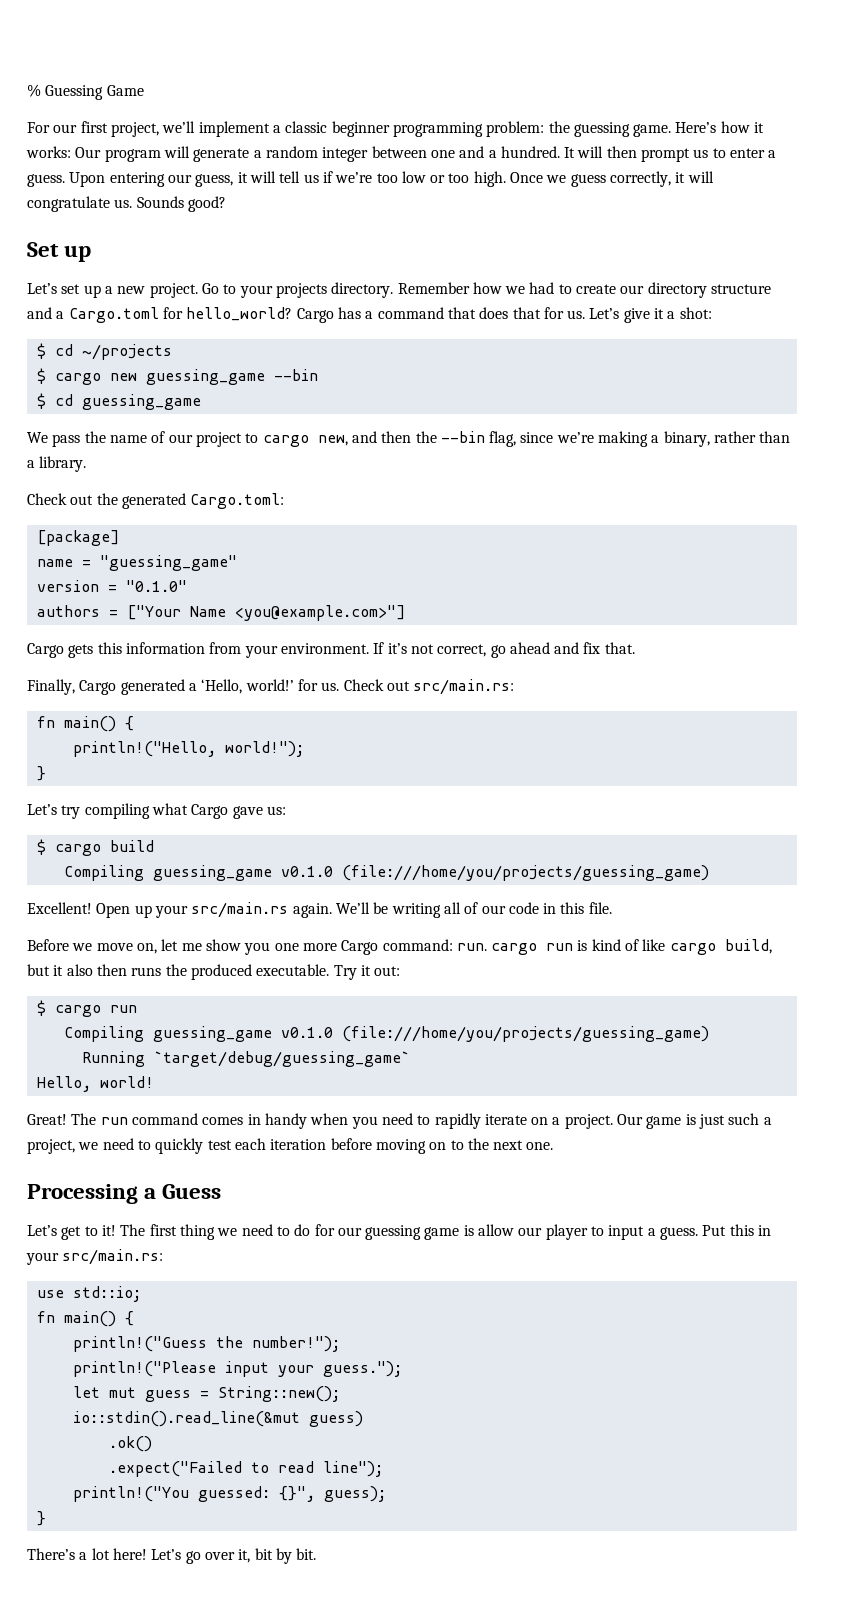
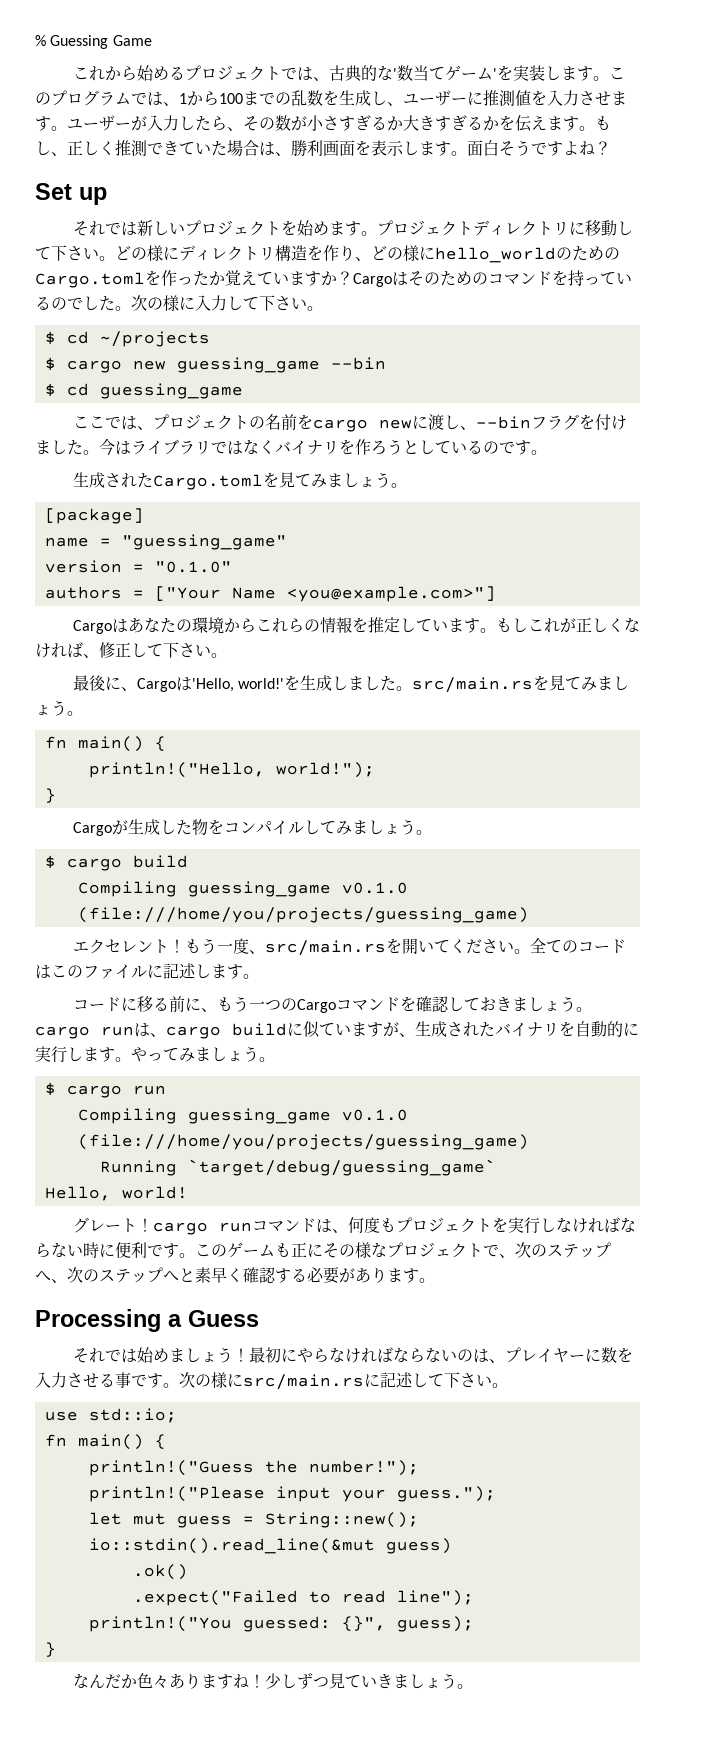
[27,121,765,137] [26,146,777,162] [27,171,714,187] [27,196,226,212] [27,242,92,262] [27,282,772,298] [27,307,712,323] For our first project, we’ll implement a classic beginner programming problem: the guessing game. Here’s how it works: Our program will generate a random integer between one and a hundred. It will then prompt us to enter a guess. Upon entering our guess, it will tell us if we’re too low or too high. Once we guess correctly, it will congratulate us. Sounds good? // Set up // Let’s set up a new project. Go to your projects directory. Remember how we had to create our directory structure and a Cargo.toml for hello_world? Cargo has a command that does that for us. Let’s give it a shot: -> [72,65,625,82] [35,90,627,107] [35,115,611,132] [35,140,611,157] [35,183,107,205] [72,220,633,236] [35,245,620,263] [35,270,632,288] [35,295,323,311] これから始めるプロジェクトでは、古典的な'数当てゲーム'を実装します。このプログラムでは、1から100までの乱数を生成し、ユーザーに推測値を入力させます。ユーザーが入力したら、その数が小さすぎるか大きすぎるかを伝えます。もし、正しく推測できていた場合は、勝利画面を表示します。面白そうですよね？ // Set up // それでは新しいプロジェクトを始めます。プロジェクトディレクトリに移動して下さい。どの様にディレクトリ構造を作り、どの様にhello_worldのためのCargo.tomlを作ったか覚えていますか？Cargoはそのためのコマンドを持っているのでした。次の様に入力して下さい。
[27,431,791,447] [27,456,87,472] [27,493,285,509] We pass the name of our project to cargo new, and then the --bin flag, since we’re making a binary, rather than a library. // Check out the generated Cargo.toml: -> [72,414,627,432] [35,438,547,456] [72,472,407,490] ここでは、プロジェクトの名前をcargo newに渡し、--binフラグを付けました。今はライブラリではなくバイナリを作ろうとしているのです。 // 生成されたCargo.tomlを見てみましょう。
[68,642,635,658] [27,679,515,695] gets this information from your environment. If it’s not correct, go ahead and fix that. // Finally, Cargo generated a ‘Hello, world!’ for us. Check out src/main.rs: -> [111,617,640,634] [35,642,227,658] [72,675,630,693] [35,700,83,716] はあなたの環境からこれらの情報を推定しています。もしこれが正しくなければ、修正して下さい。 // 最後に、Cargoは'Hello, world!'を生成しました。src/main.rsを見てみましょう。
[27,803,286,819] Let’s try compiling what Cargo gave us: -> [72,819,432,836] Cargoが生成した物をコンパイルしてみましょう。
[27,902,612,918] [27,939,772,955] [27,964,401,980] Excellent! Open up your src/main.rs again. We’ll be writing all of our code in this file. // Before we move on, let me show you one more Cargo command: run. cargo run is kind of like cargo build, but it also then runs the produced executable. Try it out: -> [72,938,626,956] [35,963,259,979] [72,996,592,1013] [35,1021,639,1039] [35,1046,275,1063] エクセレント！もう一度、src/main.rsを開いてください。全てのコードはこのファイルに記述します。 // コードに移る前に、もう一つのCargoコマンドを確認しておきましょう。cargo runは、cargo buildに似ていますが、生成されたバイナリを自動的に実行します。やってみましょう。
[27,1113,772,1129] [27,1138,554,1154] [27,1184,222,1204] [27,1224,772,1240] [26,1249,164,1265] Great! The run command comes in handy when you need to rapidly iterate on a project. Our game is just such a project, we need to quickly test each iteration before moving on to the next one. // Processing a Guess // Let’s get to it! The first thing we need to do for our guessing game is allow our player to input a guess. Put this in your src/main.rs: -> [72,1217,636,1235] [35,1242,611,1259] [35,1267,435,1284] [35,1309,259,1332] [72,1347,633,1363] [35,1372,508,1390] グレート！cargo runコマンドは、何度もプロジェクトを実行しなければならない時に便利です。このゲームも正にその様なプロジェクトで、次のステップへ、次のステップへと素早く確認する必要があります。 // Processing a Guess // それでは始めましょう！最初にやらなければならないのは、プレイヤーに数を入力させる事です。次の様にsrc/main.rsに記述して下さい。
[27,1548,317,1564] There’s a lot here! Let’s go over it, bit by bit. -> [72,1673,473,1689] なんだか色々ありますね！少しずつ見ていきましょう。

